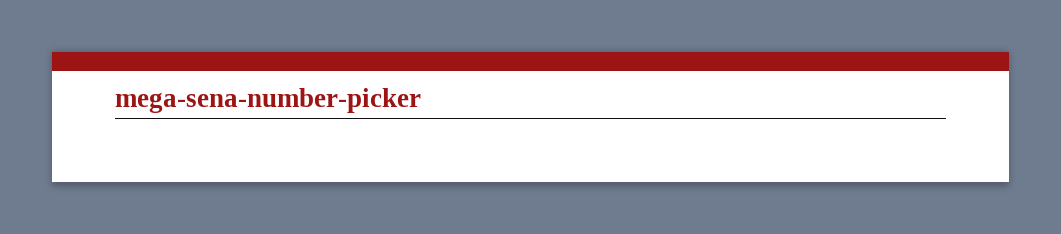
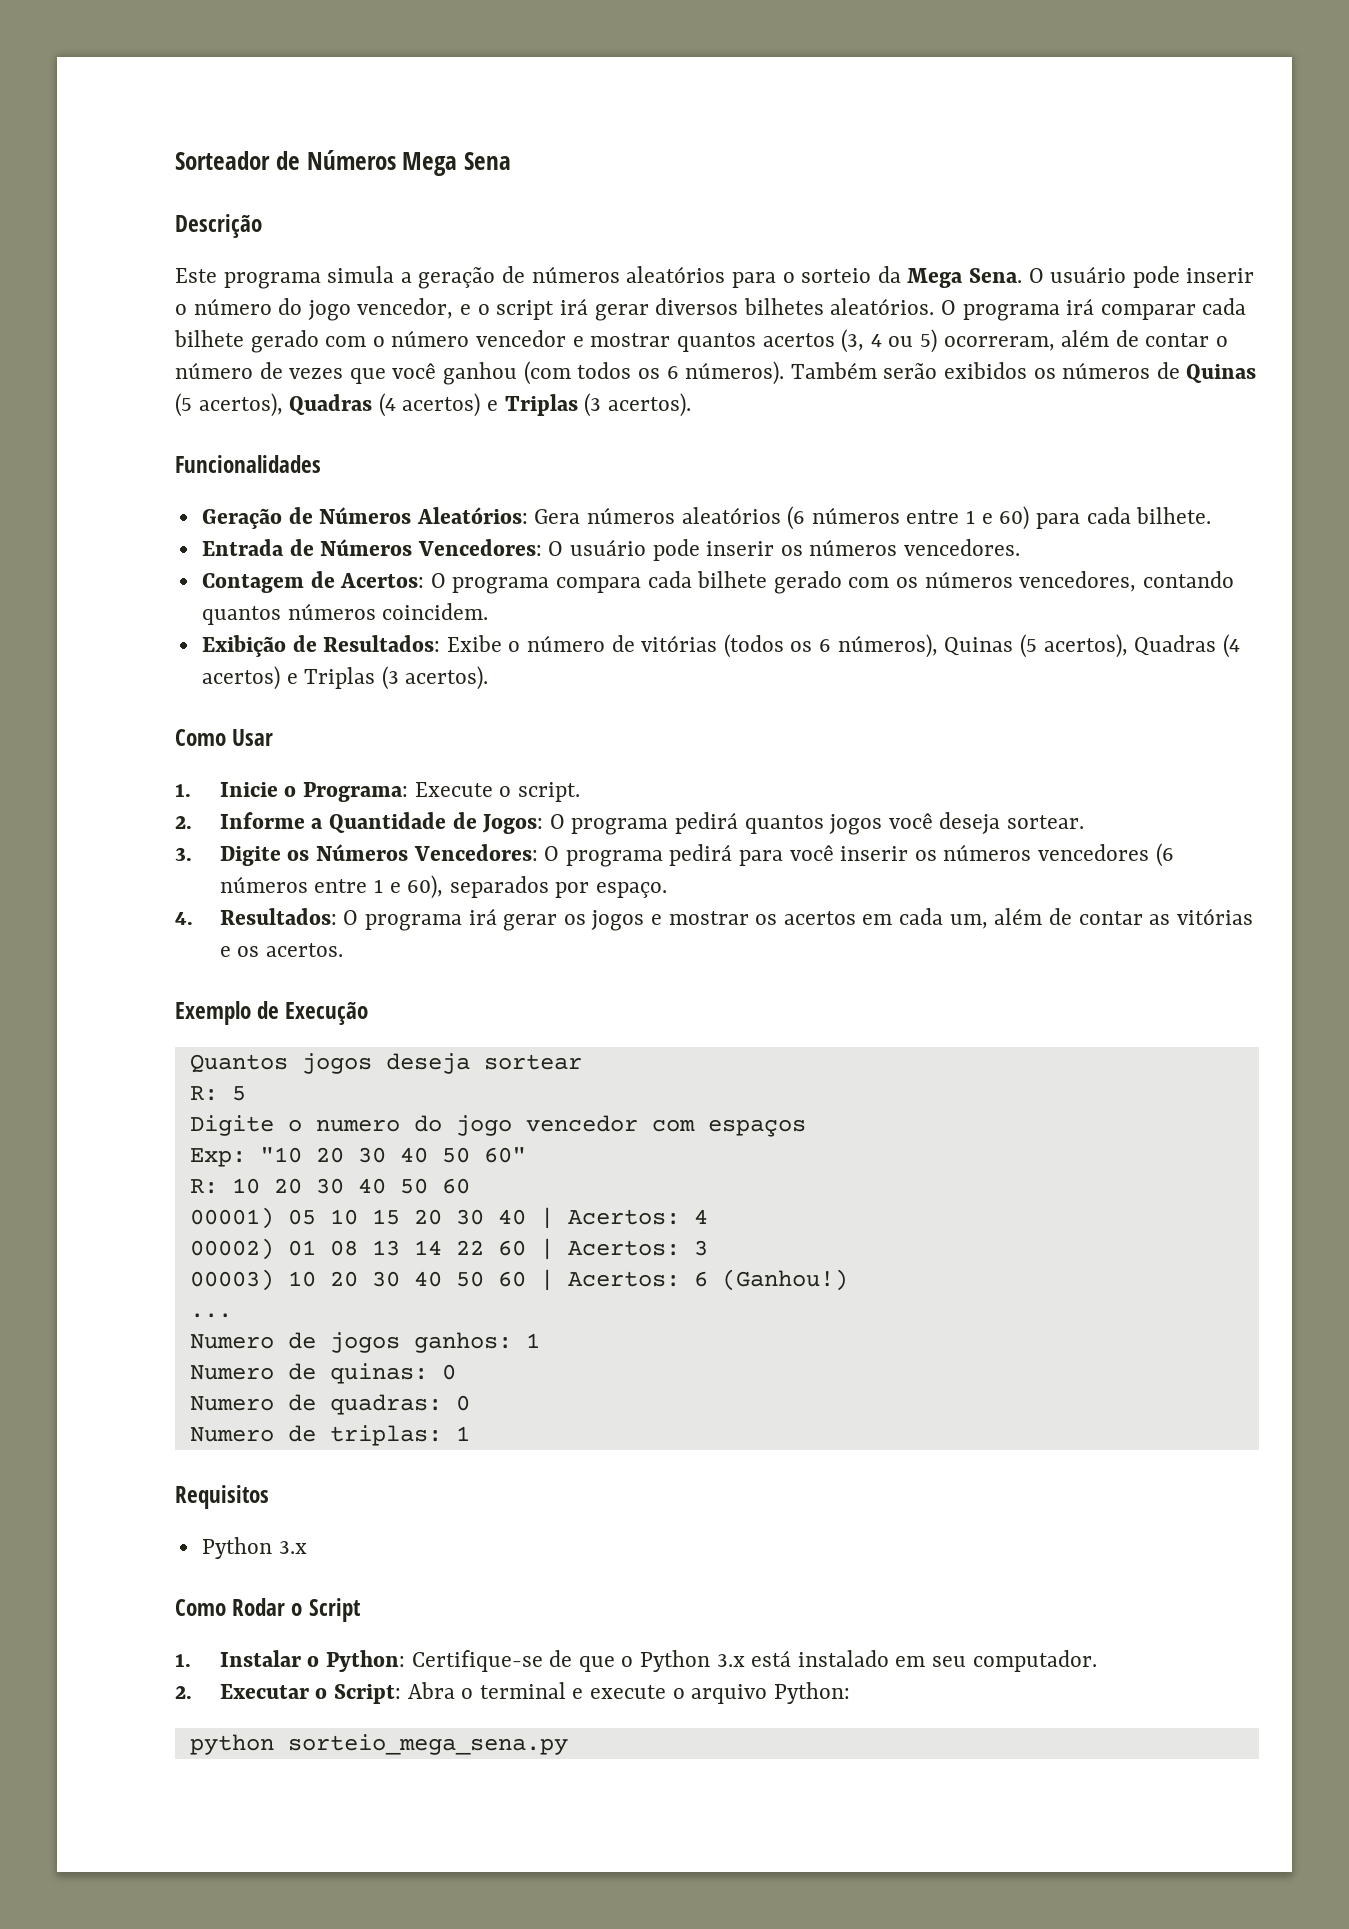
[115,88,421,113] mega-sena-number-picker -> [175,150,511,176] [175,214,262,238] [175,266,1255,289] [175,298,1247,321] [174,329,1229,353] [175,361,1257,385] [175,393,691,417] [175,455,321,473] [201,506,1212,530] [201,539,1021,561] [201,571,1234,594] [201,603,489,625] [201,634,1240,658] [201,666,489,690] [175,729,274,746] [175,782,580,802] [175,812,1085,835] [175,843,1174,867] [219,875,668,899] [175,908,1253,931] [219,943,343,957] [175,1001,369,1025] [189,1053,582,1074] [189,1086,246,1101] [189,1115,806,1137] [189,1147,526,1167] [189,1178,470,1194] [189,1207,708,1229] [189,1238,708,1260] [189,1269,848,1291] [189,1313,232,1318] [189,1332,540,1353] [189,1363,456,1384] [189,1394,470,1415] [189,1425,470,1446] [175,1485,269,1509] [201,1537,307,1559] [175,1598,360,1622] [175,1650,1097,1672] [175,1682,850,1704] [189,1734,568,1755] Sorteador de Números Mega Sena // Descrição // Este programa simula a geração de números aleatórios para o sorteio da Mega Sena. O usuário pode inserir o número do jogo vencedor, e o script irá gerar diversos bilhetes aleatórios. O programa irá comparar cada bilhete gerado com o número vencedor e mostrar quantos acertos (3, 4 ou 5) ocorreram, além de contar o número de vezes que você ganhou (com todos os 6 números). Também serão exibidos os números de Quinas (5 acertos), Quadras (4 acertos) e Triplas (3 acertos). // Funcionalidades // Geração de Números Aleatórios: Gera números aleatórios (6 números entre 1 e 60) para cada bilhete. // Entrada de Números Vencedores: O usuário pode inserir os números vencedores. // Contagem de Acertos: O programa compara cada bilhete gerado com os números vencedores, contando quantos números coincidem. // Exibição de Resultados: Exibe o número de vitórias (todos os 6 números), Quinas (5 acertos), Quadras (4 acertos) e Triplas (3 acertos). // Como Usar // 1. Inicie o Programa: Execute o script. // 2. Informe a Quantidade de Jogos: O programa pedirá quantos jogos você deseja sortear. // 3. Digite os Números Vencedores: O programa pedirá para você inserir os números vencedores (6 números entre 1 e 60), separados por espaço. // 4. Resultados: O programa irá gerar os jogos e mostrar os acertos em cada um, além de contar as vitórias e os acertos. // Exemplo de Execução // Quantos jogos deseja sortear // R: 5 // Digite o numero do jogo vencedor com espaços // Exp: "10 20 30 40 50 60" // R: 10 20 30 40 50 60 // 00001) 05 10 15 20 30 40 | Acertos: 4 // 00002) 01 08 13 14 22 60 | Acertos: 3 // 00003) 10 20 30 40 50 60 | Acertos: 6 (Ganhou!) // ... // Numero de jogos ganhos: 1 // Numero de quinas: 0 // Numero de quadras: 0 // Numero de triplas: 1 // Requisitos // Python 3.x // Como Rodar o Script // 1. Instalar o Python: Certifique-se de que o Python 3.x está instalado em seu computador. // 2. Executar o Script: Abra o terminal e execute o arquivo Python: // python sorteio_mega_sena.py

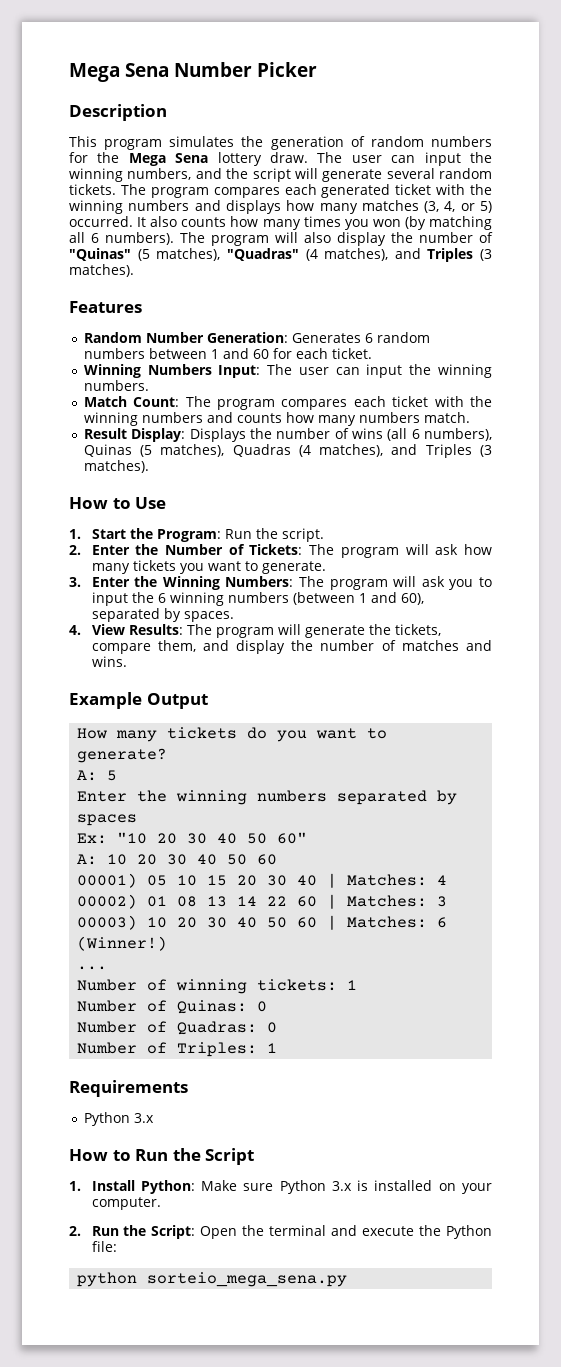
[175,150,511,176] [175,214,262,238] [175,266,1255,289] [175,298,1247,321] [174,329,1229,353] [175,361,1257,385] [175,393,691,417] [175,455,321,473] [201,506,1212,530] [201,539,1021,561] [201,571,1234,594] [201,603,489,625] [201,634,1240,658] [201,666,489,690] [175,729,274,746] [175,782,580,802] [175,812,1085,835] [175,843,1174,867] [219,875,668,899] [175,908,1253,931] [219,943,343,957] [175,1001,369,1025] [189,1053,582,1074] [189,1086,246,1101] [189,1115,806,1137] [189,1148,246,1167] Sorteador de Números Mega Sena // Descrição // Este programa simula a geração de números aleatórios para o sorteio da Mega Sena. O usuário pode inserir o número do jogo vencedor, e o script irá gerar diversos bilhetes aleatórios. O programa irá comparar cada bilhete gerado com o número vencedor e mostrar quantos acertos (3, 4 ou 5) ocorreram, além de contar o número de vezes que você ganhou (com todos os 6 números). Também serão exibidos os números de Quinas (5 acertos), Quadras (4 acertos) e Triplas (3 acertos). // Funcionalidades // Geração de Números Aleatórios: Gera números aleatórios (6 números entre 1 e 60) para cada bilhete. // Entrada de Números Vencedores: O usuário pode inserir os números vencedores. // Contagem de Acertos: O programa compara cada bilhete gerado com os números vencedores, contando quantos números coincidem. // Exibição de Resultados: Exibe o número de vitórias (todos os 6 números), Quinas (5 acertos), Quadras (4 acertos) e Triplas (3 acertos). // Como Usar // 1. Inicie o Programa: Execute o script. // 2. Informe a Quantidade de Jogos: O programa pedirá quantos jogos você deseja sortear. // 3. Digite os Números Vencedores: O programa pedirá para você inserir os números vencedores (6 números entre 1 e 60), separados por espaço. // 4. Resultados: O programa irá gerar os jogos e mostrar os acertos em cada um, além de contar as vitórias e os acertos. // Exemplo de Execução // Quantos jogos deseja sortear // R: 5 // Digite o numero do jogo vencedor com espaços // Exp: -> [69,62,318,82] [69,104,167,121] [69,136,493,150] [69,152,492,166] [69,168,492,182] [69,184,492,198] [69,200,493,214] [69,216,493,230] [69,232,493,246] [69,248,492,262] [69,264,134,277] [69,301,142,313] [83,332,430,343] [83,348,372,359] [83,364,493,378] [83,380,149,391] [83,396,493,410] [83,412,470,426] [83,428,493,442] [83,444,493,458] [83,460,149,473] [69,497,167,509] [69,528,324,542] [69,544,492,558] [91,560,326,574] [69,576,493,590] [91,592,424,606] [91,608,234,622] [69,624,441,638] [91,640,492,654] [91,656,127,667] [69,692,208,709] [77,727,388,742] [77,748,168,763] [77,770,118,781] [77,790,458,805] [77,814,138,826] [77,833,108,844] Mega Sena Number Picker // Description // This program simulates the generation of random numbers for the Mega Sena lottery draw. The user can input the winning numbers, and the script will generate several random tickets. The program compares each generated ticket with the winning numbers and displays how many matches (3, 4, or 5) occurred. It also counts how many times you won (by matching all 6 numbers). The program will also display the number of "Quinas" (5 matches), "Quadras" (4 matches), and Triples (3 matches). // Features // Random Number Generation: Generates 6 random numbers between 1 and 60 for each ticket. // Winning Numbers Input: The user can input the winning numbers. // Match Count: The program compares each ticket with the winning numbers and counts how many numbers match. // Result Display: Displays the number of wins (all 6 numbers), Quinas (5 matches), Quadras (4 matches), and Triples (3 matches). // How to Use // 1. Start the Program: Run the script. // 2. Enter the Number of Tickets: The program will ask how many tickets you want to generate. // 3. Enter the Winning Numbers: The program will ask you to input the 6 winning numbers (between 1 and 60), separated by spaces. // 4. View Results: The program will generate the tickets, compare them, and display the number of matches and wins. // Example Output // How many tickets do you want to generate? // A: 5 // Enter the winning numbers separated by spaces // Ex:
[189,1179,218,1194] R: -> [77,854,98,865] A:
[567,1209,680,1225] Acertos: -> [347,874,428,886] Matches:
[567,1240,680,1256] Acertos: -> [347,895,428,907] Matches:
[567,1269,848,1291] [189,1313,232,1318] [189,1332,540,1353] [189,1363,456,1384] [189,1394,470,1415] [189,1425,470,1446] [175,1485,269,1509] Acertos: 6 (Ganhou!) // ... // Numero de jogos ganhos: 1 // Numero de quinas: 0 // Numero de quadras: 0 // Numero de triplas: 1 // Requisitos -> [347,916,448,928] [77,936,168,951] [77,966,108,970] [77,979,358,994] [77,1000,268,1014] [77,1021,278,1035] [77,1042,278,1057] [69,1080,188,1097] Matches: 6 (Winner!) // ... // Number of winning tickets: 1 // Number of Quinas: 0 // Number of Quadras: 0 // Number of Triples: 1 // Requirements
[175,1598,360,1622] [175,1650,1097,1672] [175,1682,850,1704] Como Rodar o Script // 1. Instalar o Python: Certifique-se de que o Python 3.x está instalado em seu computador. // 2. Executar o Script: Abra o terminal e execute o arquivo Python: -> [69,1148,255,1165] [69,1180,493,1194] [91,1197,161,1210] [69,1225,492,1239] [91,1241,117,1252] How to Run the Script // 1. Install Python: Make sure Python 3.x is installed on your computer. // 2. Run the Script: Open the terminal and execute the Python file:

